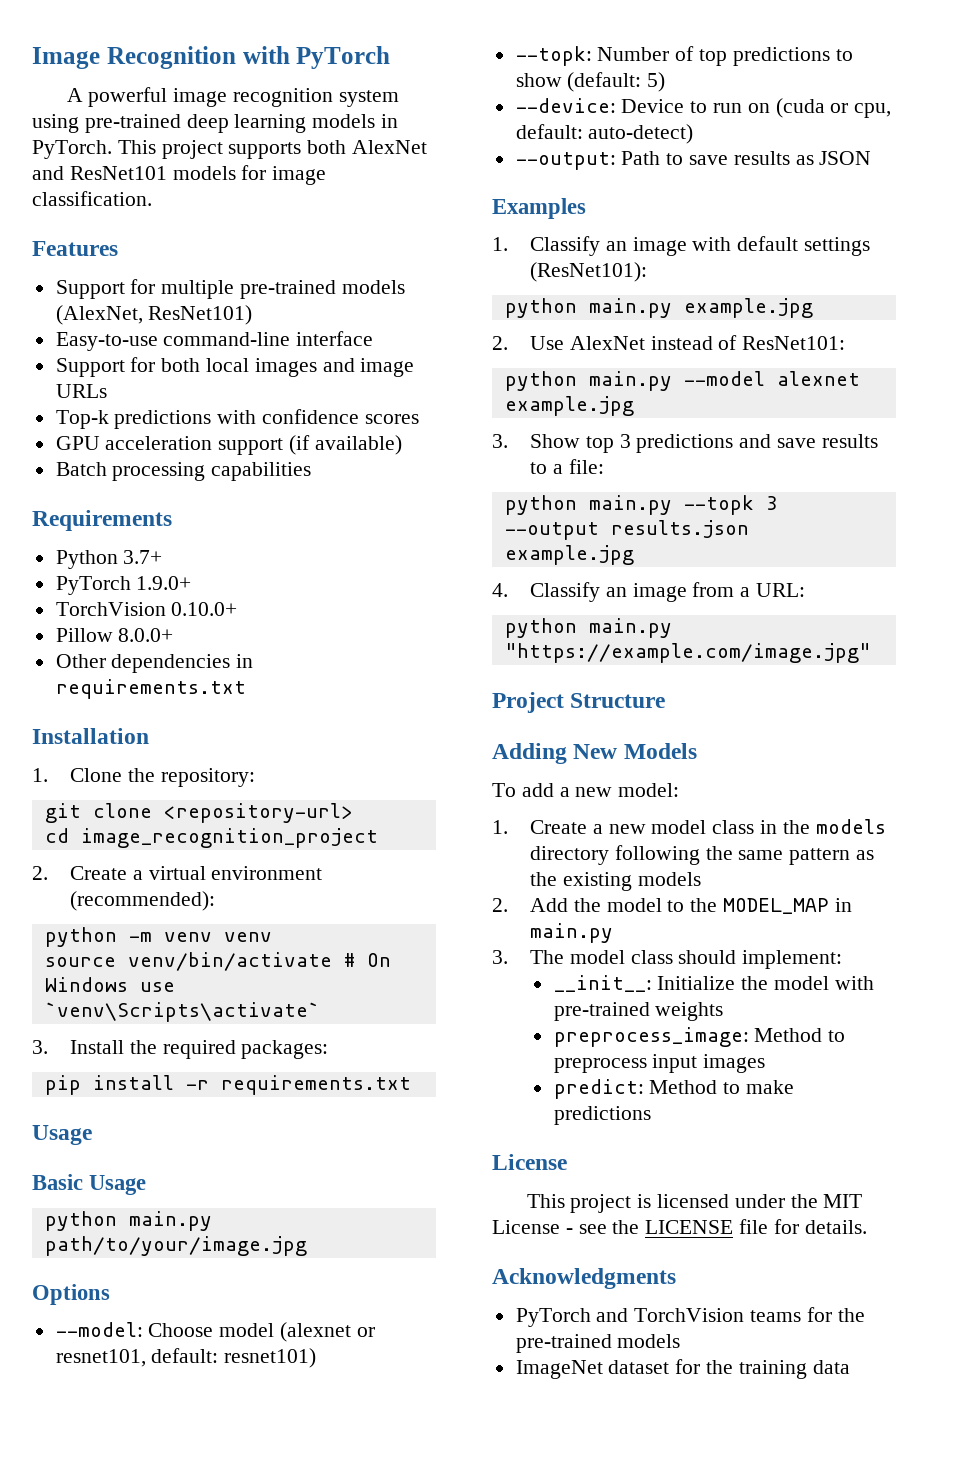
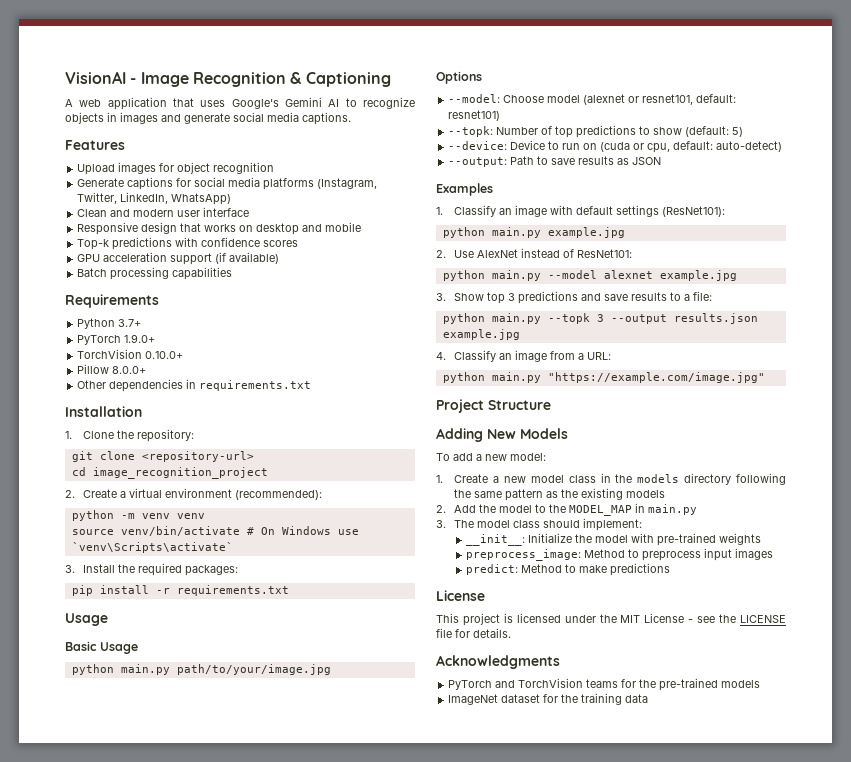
[32,46,391,69] [66,87,399,107] [32,114,399,133] [32,140,428,159] [32,165,327,185] [32,191,152,206] [32,241,118,256] [55,279,405,299] [55,305,253,325] [55,331,374,351] [55,357,415,377] [55,384,107,398] Image Recognition with PyTorch // A powerful image recognition system using pre-trained deep learning models in PyTorch. This project supports both AlexNet and ResNet101 models for image classification. // Features // Support for multiple pre-trained models (AlexNet, ResNet101) // Easy-to-use command-line interface // Support for both local images and image URLs -> [65,71,391,87] [65,97,415,110] [65,112,351,125] [65,140,125,150] [77,162,275,175] [77,177,378,190] [77,192,232,205] [77,207,250,217] [77,222,362,235] VisionAI - Image Recognition & Captioning // A web application that uses Google's Gemini AI to recognize objects in images and generate social media captions. // Features // Upload images for object recognition // Generate captions for social media platforms (Instagram, Twitter, LinkedIn, WhatsApp) // Clean and modern user interface // Responsive design that works on desktop and mobile

